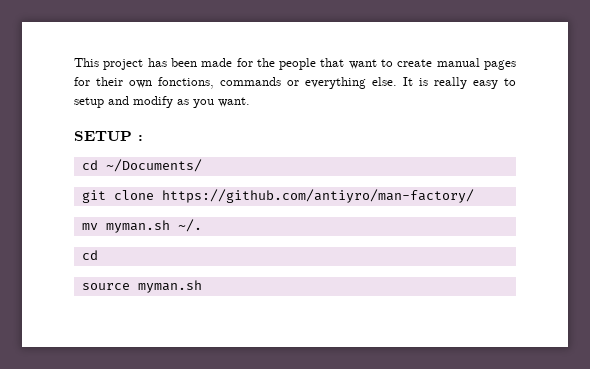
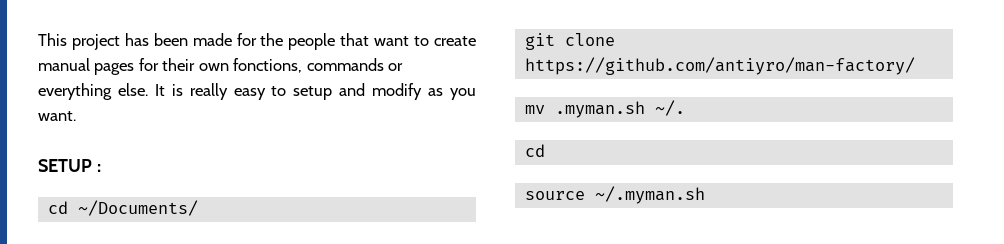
[105,220,170,233] myman.sh -> [554,101,645,118] .myman.sh
[137,280,202,293] myman.sh -> [594,186,705,204] ~/.myman.sh

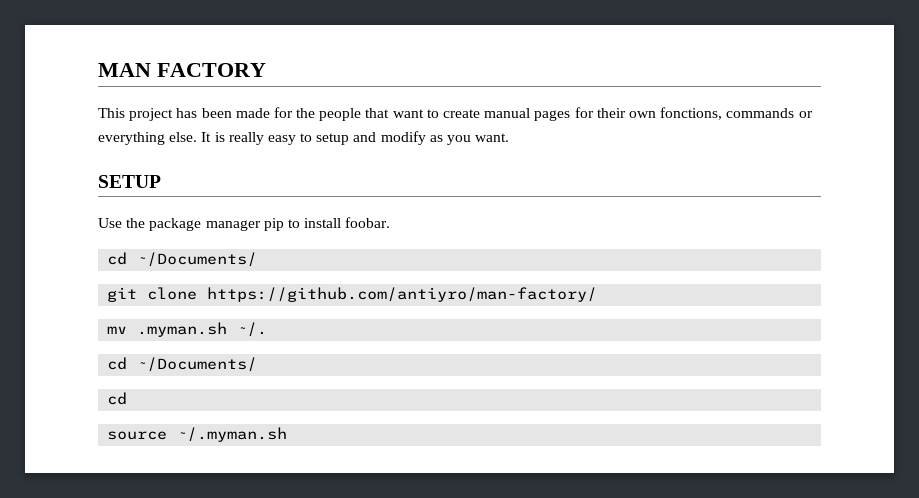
(38, 39) none -> [98,63,266,77] MAN FACTORY //
[96,164,101,172] : -> [98,217,391,231] // Use the package manager pip to install foobar.
(685, 108) none -> [107,357,258,372] // cd ~/Documents/

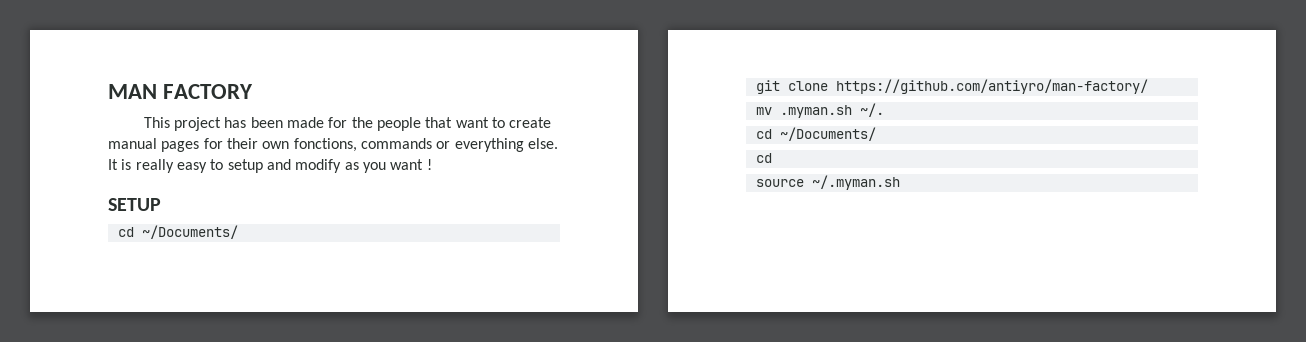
[475,133,510,142] want. -> [390,159,432,170] want !
[98,217,391,231] // Use the package manager pip to install foobar. -> (161, 204) none

